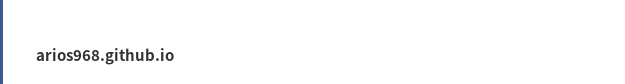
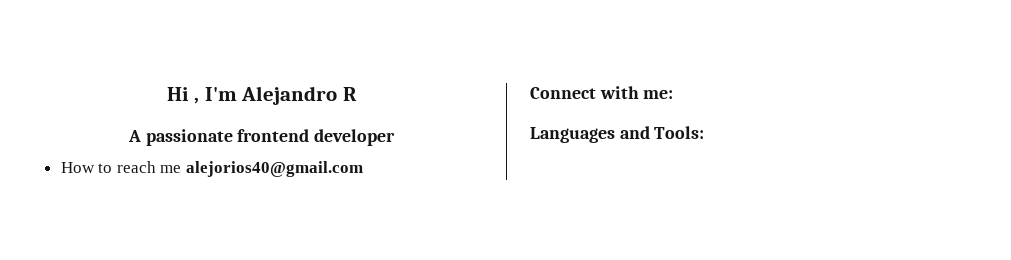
[36,48,174,65] arios968.github.io -> [167,86,357,105] [127,129,396,146] [60,161,364,177] [530,86,674,99] [530,126,705,143] Hi , I'm Alejandro R // A passionate frontend developer // How to reach me alejorios40@gmail.com // Connect with me: // Languages and Tools:

